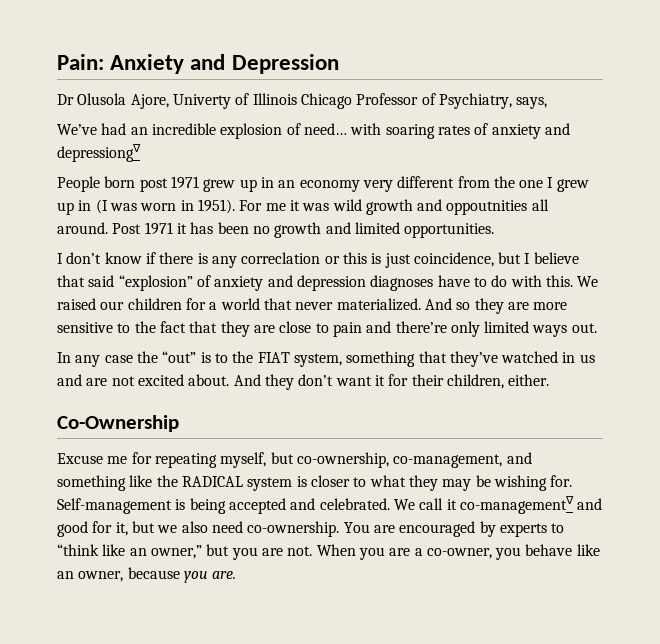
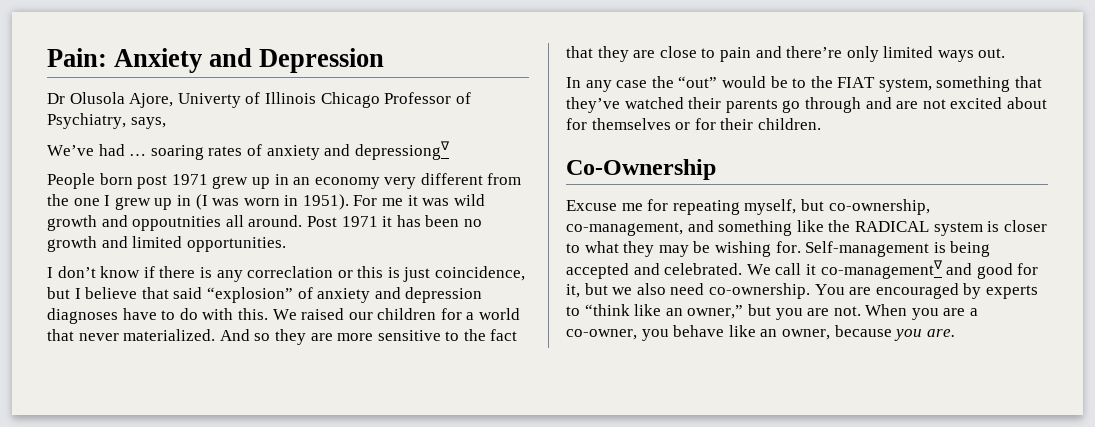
[130,123,382,139] an incredible explosion of need… with -> [129,154,147,156] …
[200,352,211,363] is -> [721,76,788,88] would be
[562,352,595,363] [57,374,550,390] in us and are not excited about. And they don’t want it for their children, either. -> [688,97,1047,113] [566,118,821,130] their parents go through and are not excited about for themselves or for their children.

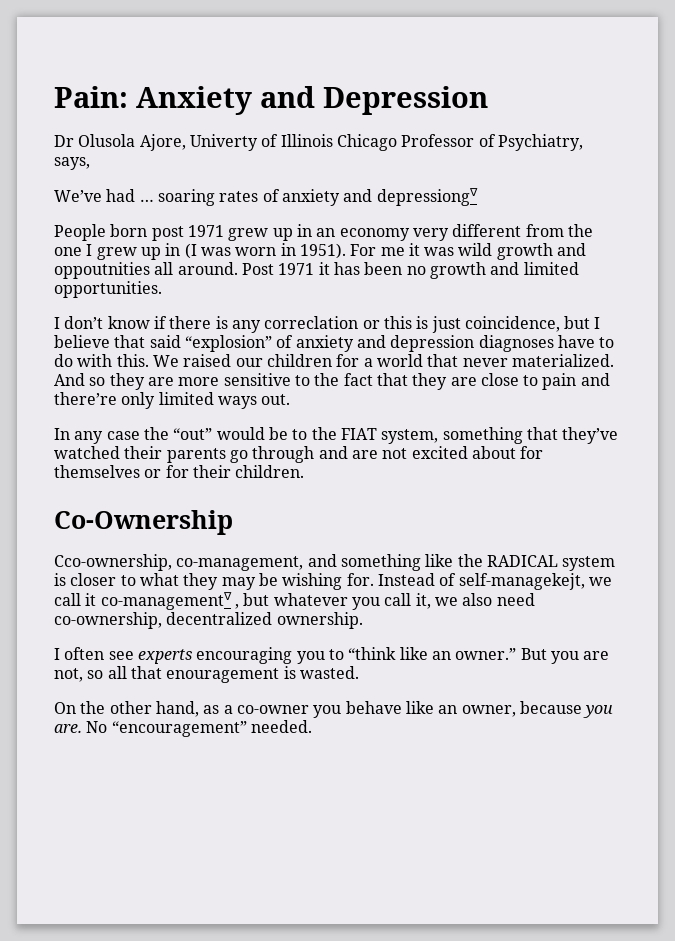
[566,199,930,215] Excuse me for repeating myself, but co-ownership, -> [54,554,172,571] Cco-ownership,
[805,241,991,257] [566,260,1039,279] [566,283,1038,299] [566,304,979,320] [566,329,637,340] Self-management is being accepted and celebrated. We call it co-management∇ and good for it, but we also need co-ownership. You are encouraged by experts to “think like an owner,” but you are not. When you are a co-owner, -> [377,573,612,590] [54,592,535,610] [54,612,363,629] [54,647,610,664] [54,666,359,683] [54,701,309,717] Instead of self-managekejt, we call it co-management∇ , but whatever you call it, we also need co-ownership, decentralized ownership. // I often see experts encouraging you to “think like an owner.” But you are not, so all that enouragement is wasted. // On the other hand, as a co-owner
(955, 333) none -> [86,720,312,737] No “encouragement” needed.

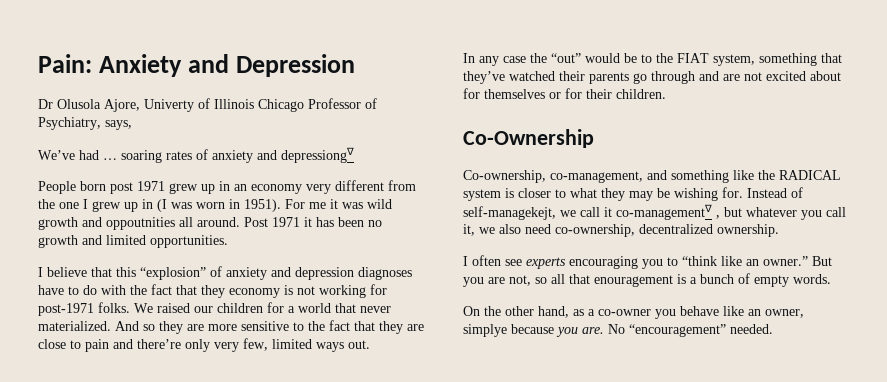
[64,316,601,333] don’t know if there is any correclation or this is just coincidence, but I -> (43, 272) none
[149,335,181,348] said -> [116,267,136,277] this
[116,354,149,367] this. -> [130,284,387,298] [38,302,130,316] the fact that they economy is not working for post-1971 folks.
(156, 400) none -> [214,338,268,352] very few,
[54,554,172,571] Cco-ownership, -> [463,170,546,183] Co-ownership,
[299,666,359,679] wasted. -> [690,273,831,287] a bunch of empty words.
(516, 711) none -> [463,324,507,337] simplye

